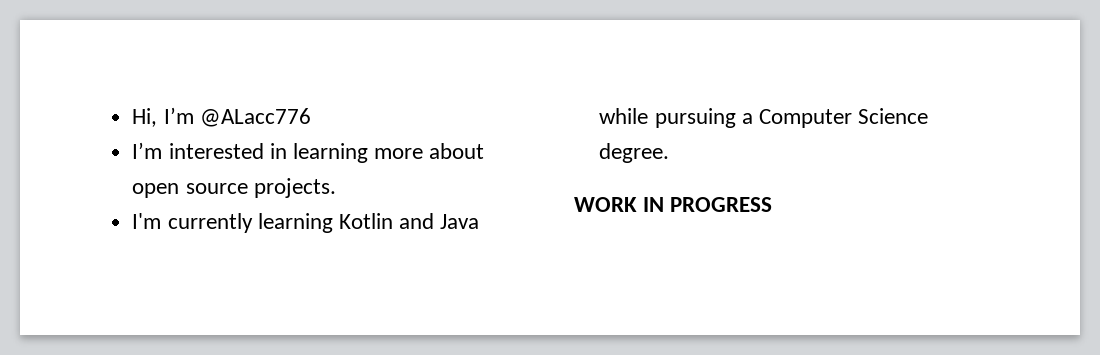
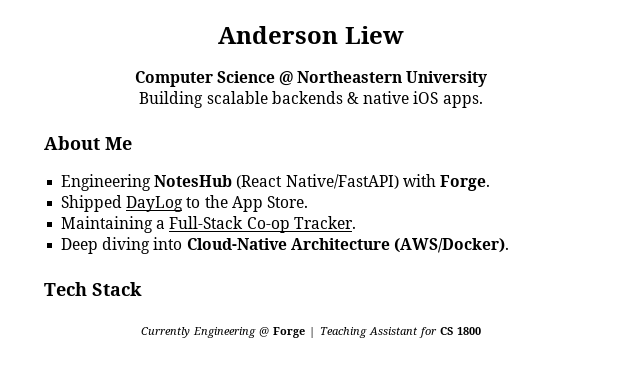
[132,107,311,127] [132,142,485,163] [132,178,336,198] [132,213,480,233] [599,108,929,128] [599,143,670,163] [574,197,773,212] Hi, I’m @ALacc776 // I’m interested in learning more about open source projects. // I'm currently learning Kotlin and Java while pursuing a Computer Science degree. // WORK IN PROGRESS -> [218,26,404,44] [134,71,488,87] [139,91,483,108] [44,136,132,150] [61,174,490,191] [61,195,308,212] [61,216,356,233] [61,237,509,254] [44,282,142,296] [140,327,482,338] Anderson Liew // Computer Science @ Northeastern University // Building scalable backends & native iOS apps. // About Me // Engineering NotesHub (React Native/FastAPI) with Forge. // Shipped DayLog to the App Store. // Maintaining a Full-Stack Co-op Tracker. // Deep diving into Cloud-Native Architecture (AWS/Docker). // Tech Stack // Currently Engineering @ Forge | Teaching Assistant for CS 1800

